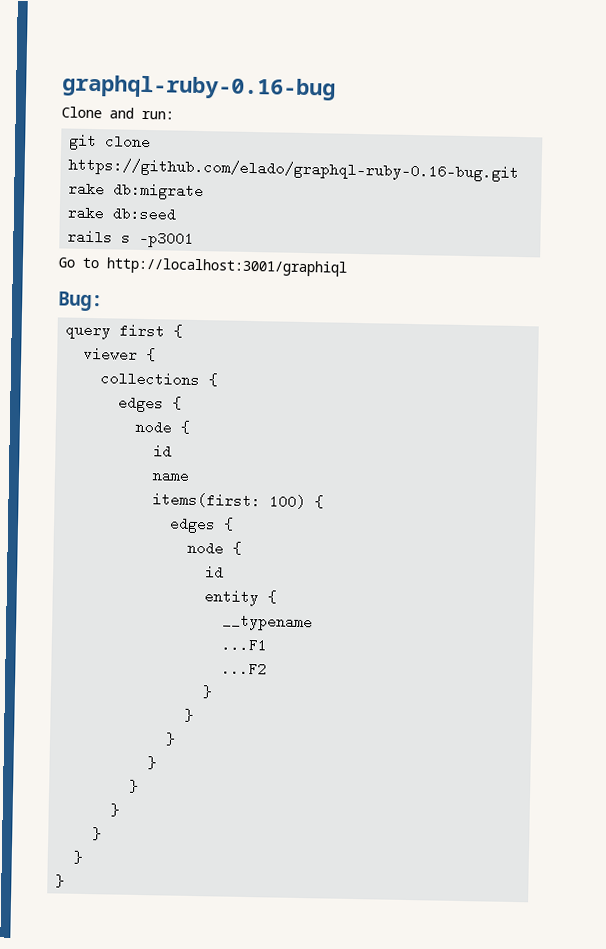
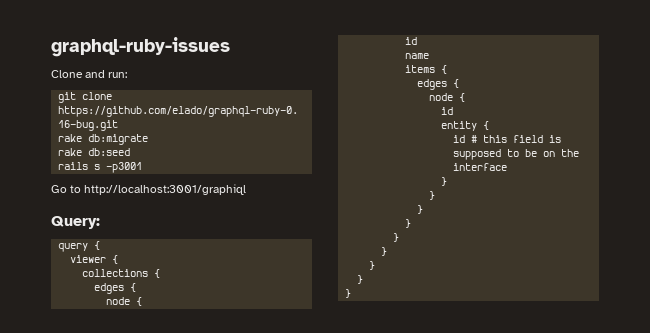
[62,74,336,101] graphql-ruby-0.16-bug -> [51,37,230,57] graphql-ruby-issues
[58,291,103,312] Bug: -> [51,216,100,229] Query:
[119,323,166,339] first -> (89, 247) none
[152,492,307,510] items(first: 100) -> [405,65,436,73] items
[222,613,314,632] [221,637,268,653] [221,661,268,677] __typename // ...F1 // ...F2 -> [453,135,562,143] [453,149,580,160] [453,163,508,171] id # this field is supposed to be on the interface

